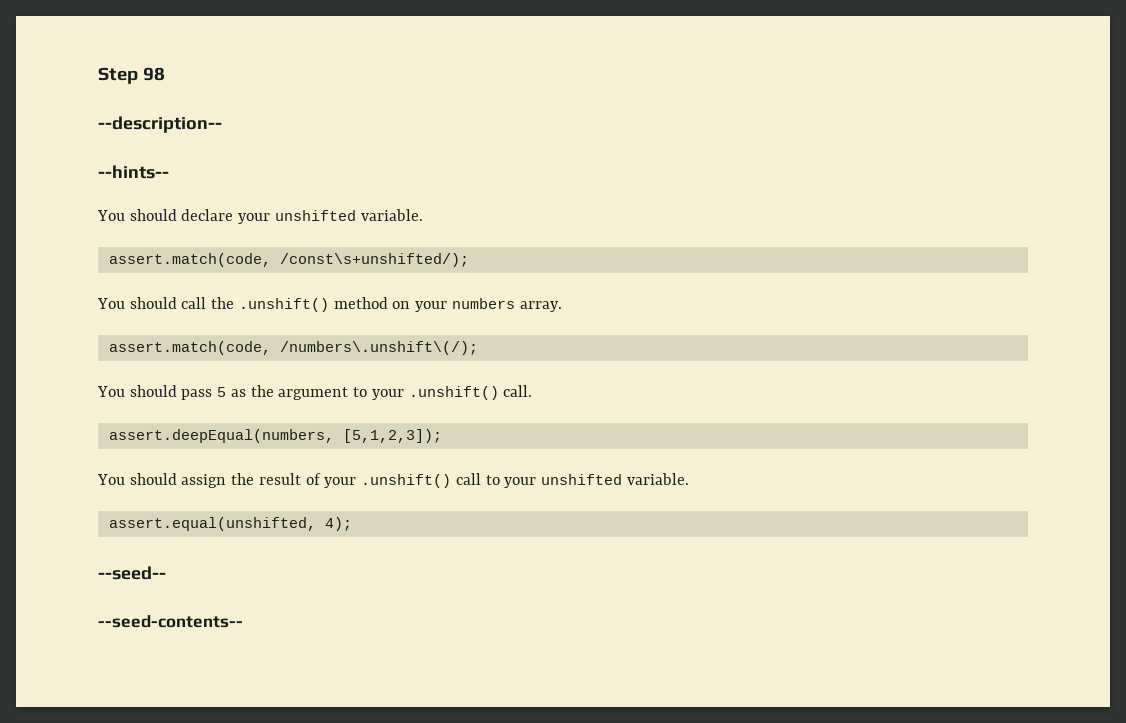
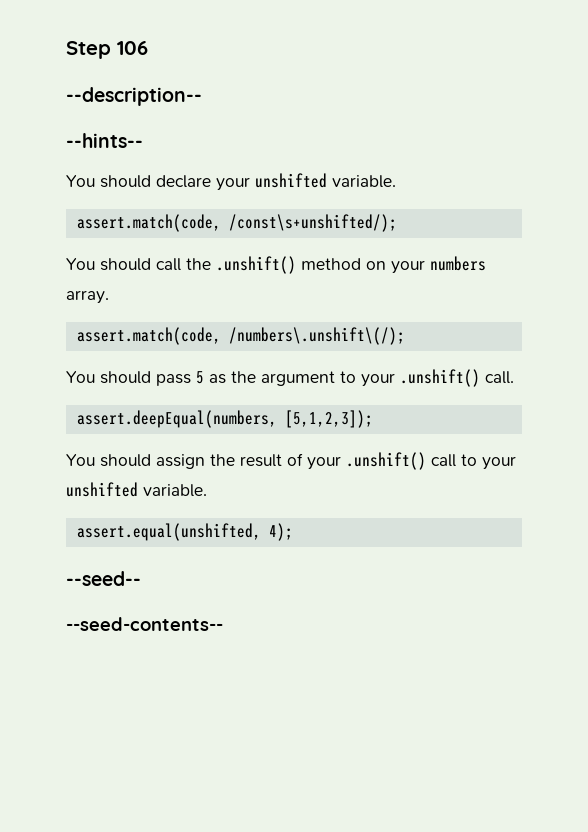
[142,67,165,81] 98 -> [117,41,148,55] 106

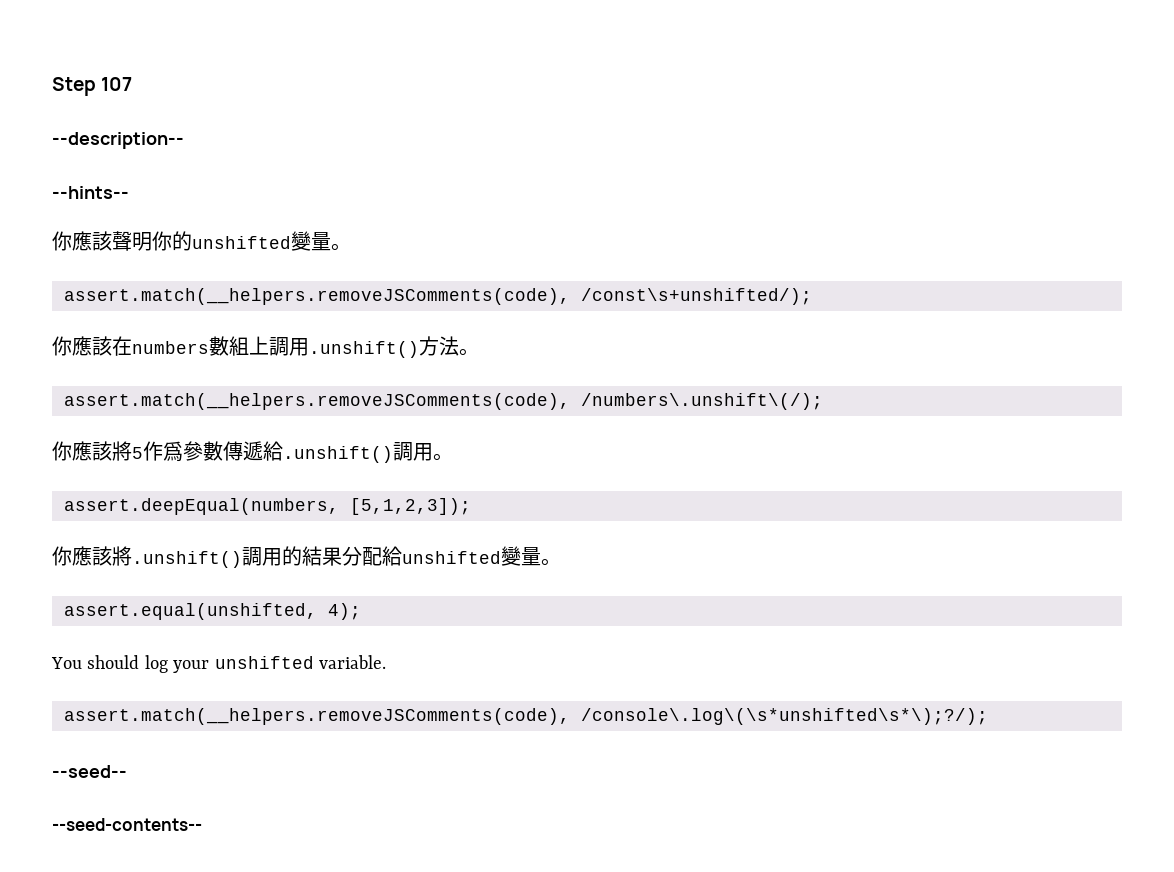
[117,41,148,55] 106 -> [101,77,133,91] 107
[66,173,396,191] [76,214,397,232] [66,256,486,274] [66,290,109,304] [76,327,405,345] [66,369,514,387] [76,410,373,428] [66,452,516,470] [66,482,207,497] [76,523,293,541] // You should declare your unshifted variable. // assert.match(code, /const\s+unshifted/); // You should call the .unshift() method on your numbers array. // assert.match(code, /numbers\.unshift\(/); // You should pass 5 as the argument to your .unshift() call. // assert.deepEqual(numbers, [5,1,2,3]); // You should assign the result of your .unshift() call to your unshifted variable. // assert.equal(unshifted, 4); -> [52,231,351,251] [64,288,812,305] [52,336,479,358] [64,393,823,410] [52,441,453,463] [64,498,471,515] [52,546,561,568] [64,603,361,620] [51,655,386,673] [64,708,988,725] // 你應該聲明你的unshifted變量。 // assert.match(__helpers.removeJSComments(code), /const\s+unshifted/); // 你應該在numbers數組上調用.unshift()方法。 // assert.match(__helpers.removeJSComments(code), /numbers\.unshift\(/); // 你應該將5作爲參數傳遞給.unshift()調用。 // assert.deepEqual(numbers, [5,1,2,3]); // 你應該將.unshift()調用的結果分配給unshifted變量。 // assert.equal(unshifted, 4); // You should log your unshifted variable. // assert.match(__helpers.removeJSComments(code), /console\.log\(\s*unshifted\s*\);?/);

